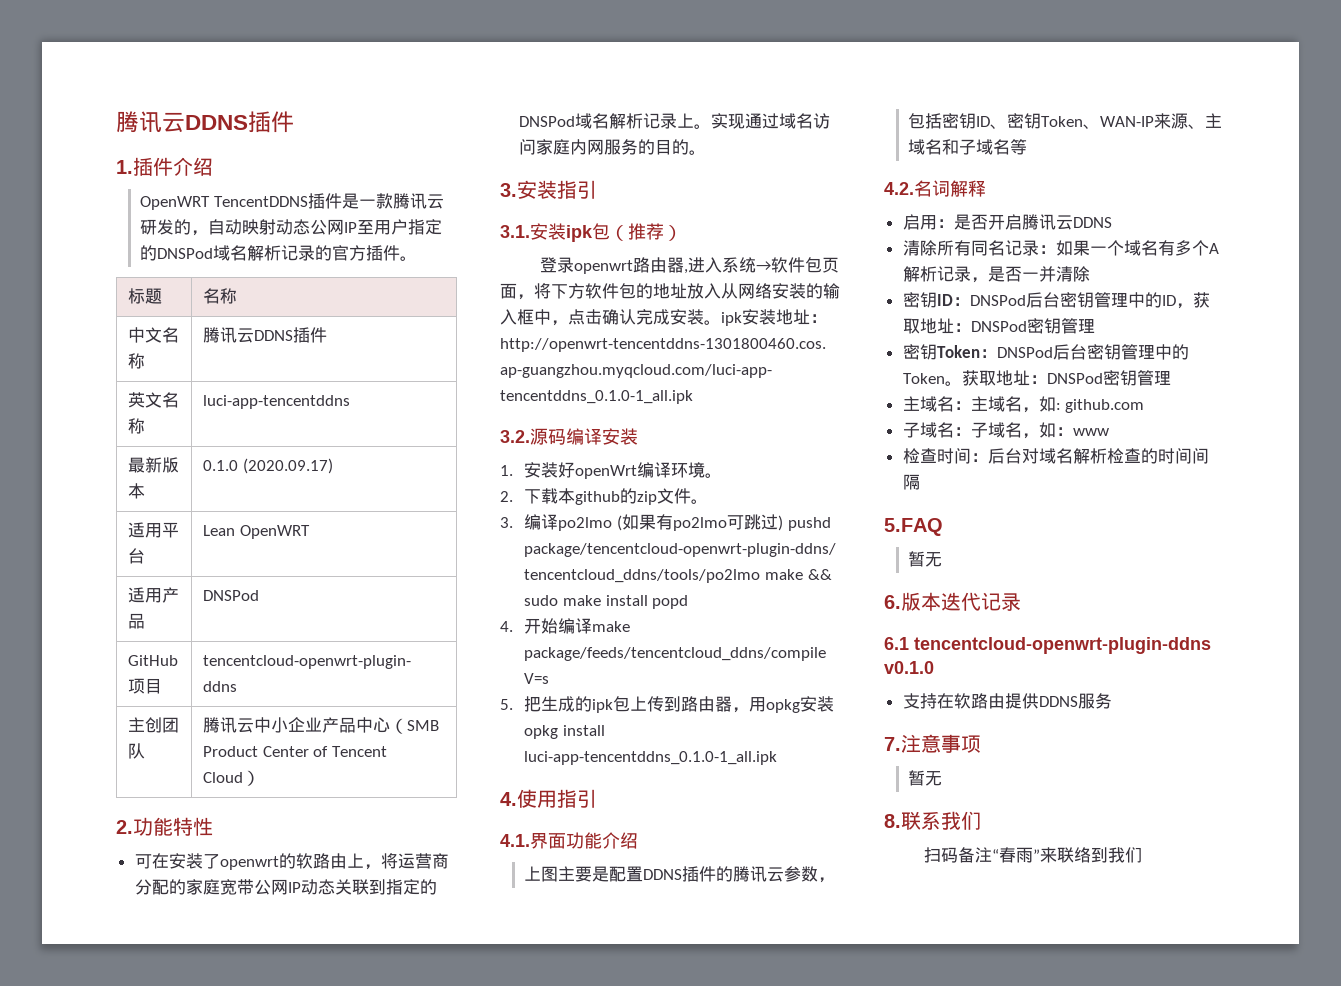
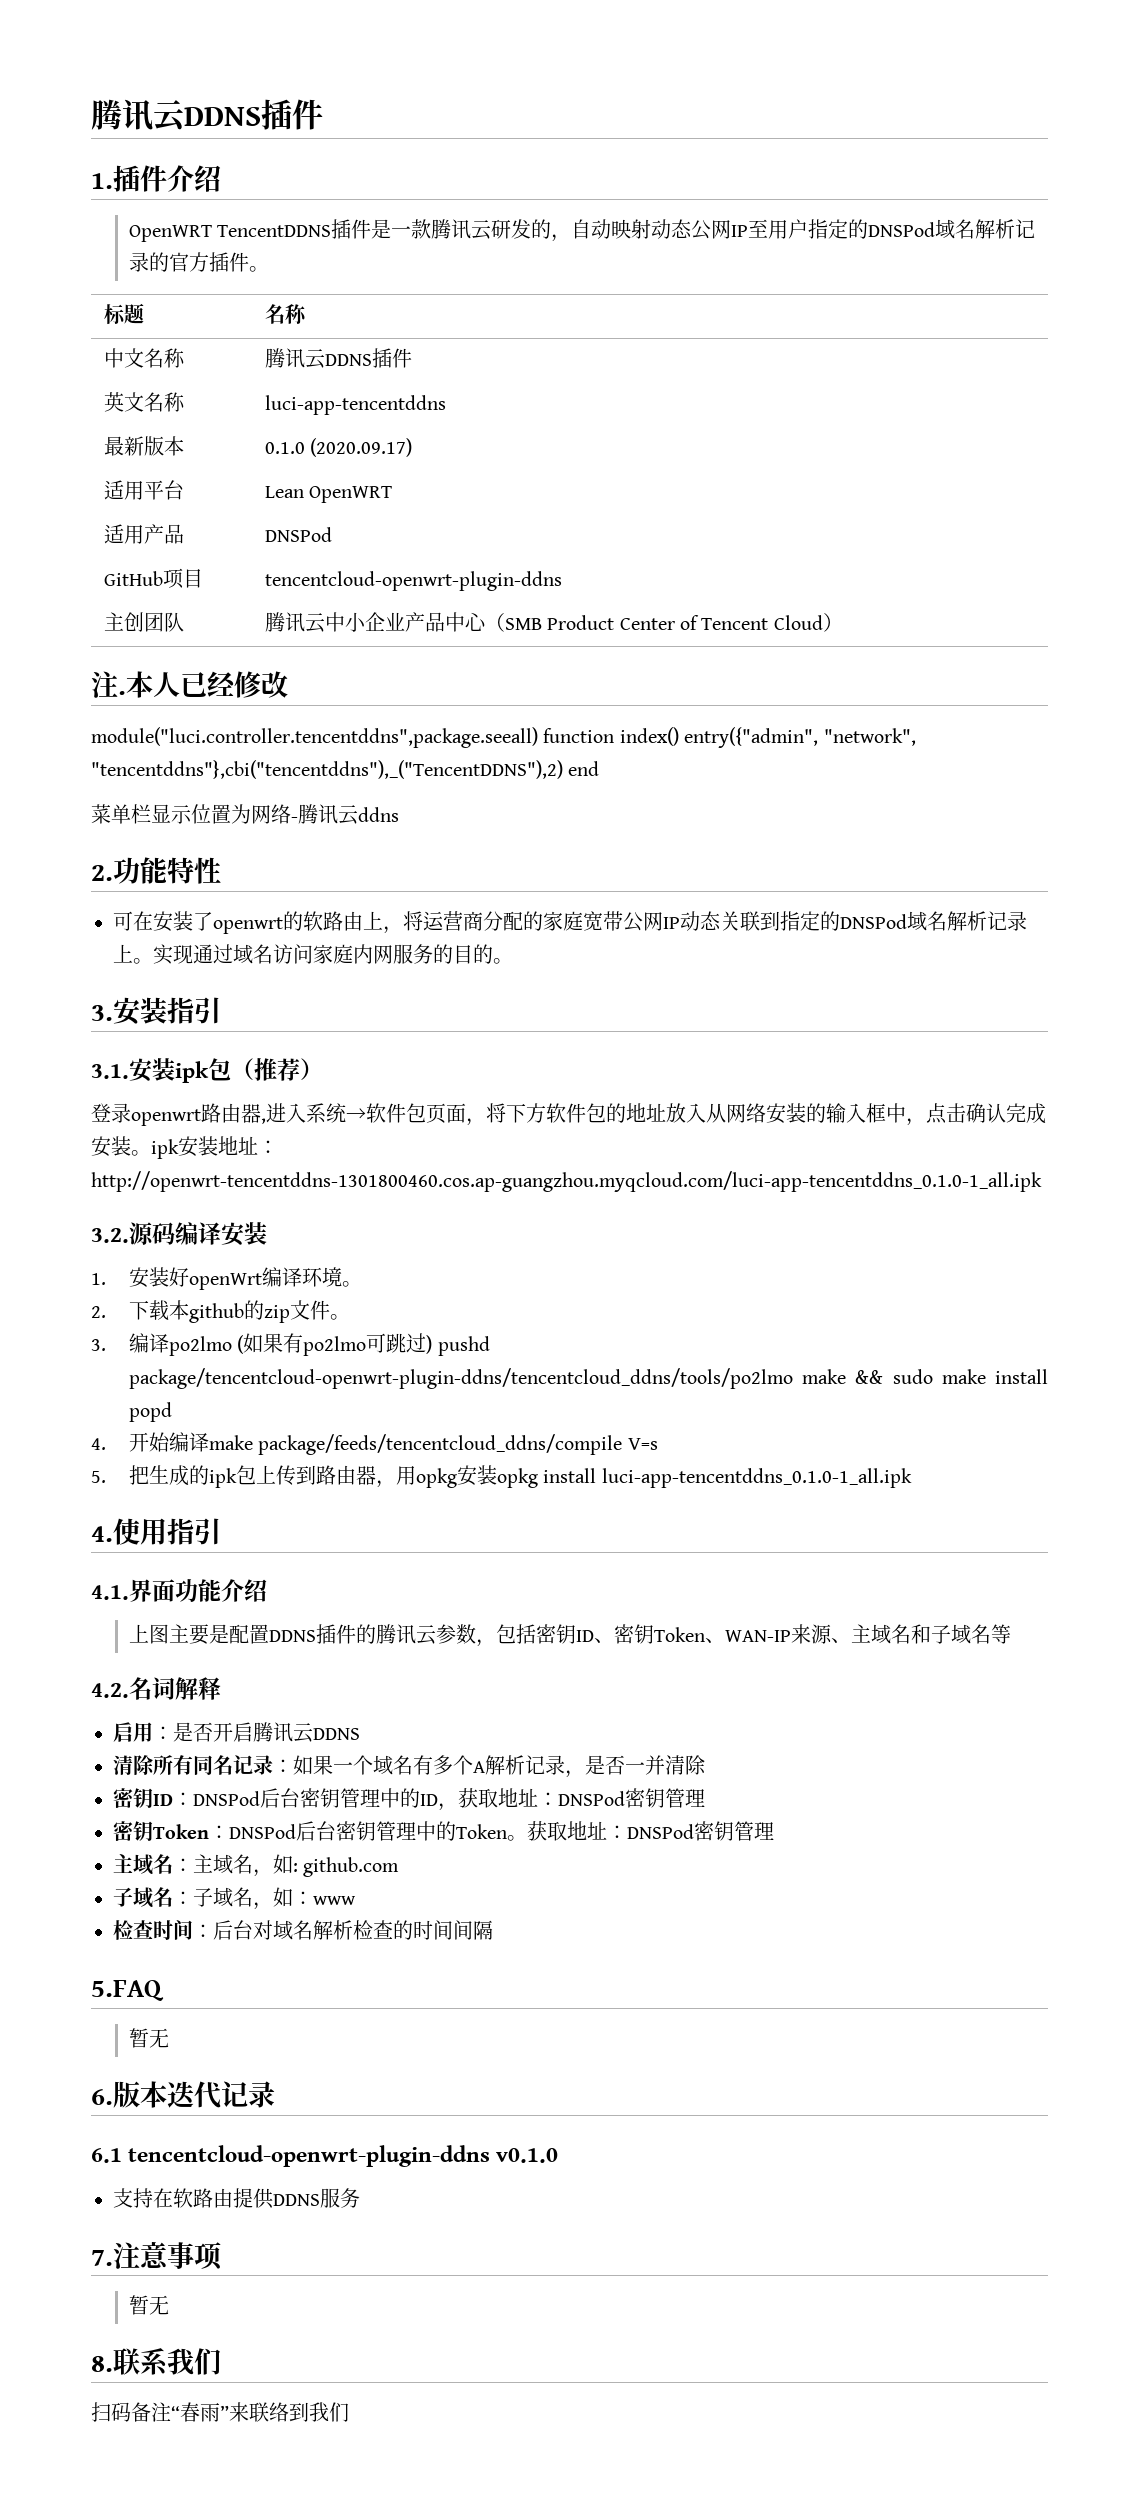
(261, 778) none -> [91,671,288,698] [91,727,916,748] [91,760,600,779] [91,804,399,825] // 注.本人已经修改 // module("luci.controller.tencentddns",package.seeall) function index() entry({"admin", "network", "tencentddns"},cbi("tencentddns"),_("TencentDDNS"),2) end // 菜单栏显示位置为网络-腾讯云ddns

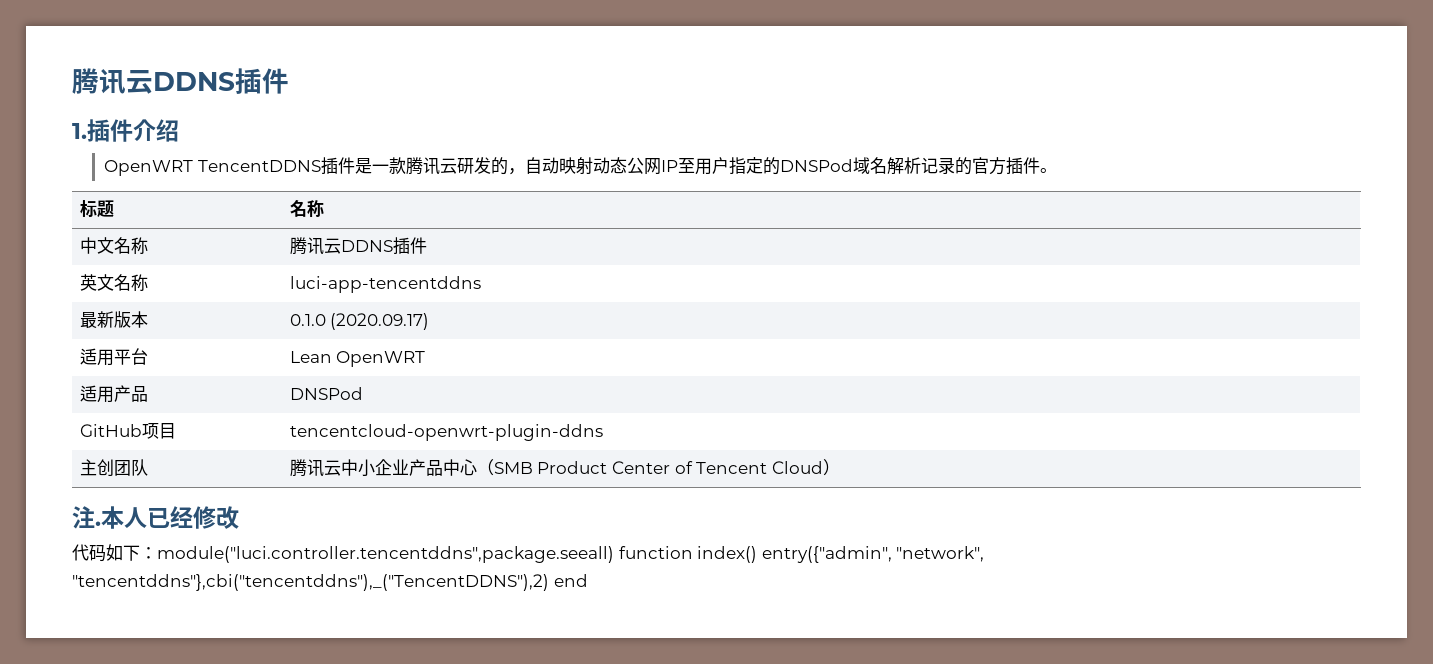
(288, 684) none -> [72,544,157,562] 代码如下：
[91,804,399,825] [91,857,221,884] [113,911,1027,934] [113,944,513,965] [91,997,221,1025] [91,1058,323,1083] [91,1103,1046,1126] [91,1136,278,1159] [91,1171,1042,1192] [91,1222,267,1246] [91,1267,362,1290] [91,1300,350,1323] [91,1333,490,1356] [128,1368,1048,1389] [128,1402,172,1422] [91,1432,658,1455] [91,1465,912,1488] [91,1518,221,1545] [91,1579,267,1602] [128,1624,1011,1647] [91,1677,221,1700] [113,1722,360,1743] [113,1755,706,1778] [113,1788,705,1811] [113,1821,774,1841] [113,1854,400,1877] [113,1887,356,1910] [113,1920,493,1940] [91,1980,164,2001] [128,2028,169,2048] [91,2081,275,2109] [91,2145,559,2167] [113,2188,360,2209] [91,2241,223,2270] [128,2295,169,2315] [91,2348,221,2376] [91,2402,349,2422] // 菜单栏显示位置为网络-腾讯云ddns // 2.功能特性 // 可在安装了openwrt的软路由上，将运营商分配的家庭宽带公网IP动态关联到指定的DNSPod域名解析记录上。实现通过域名访问家庭内网服务的目的。 // 3.安装指引 // 3.1.安装ipk包（推荐） // 登录openwrt路由器,进入系统→软件包页面，将下方软件包的地址放入从网络安装的输入框中，点击确认完成安装。ipk安装地址：http://openwrt-tencentddns-1301800460.cos.ap-guangzhou.myqcloud.com/luci-app-tencentddns_0.1.0-1_all.ipk // 3.2.源码编译安装 // 1.安装好openWrt编译环境。 // 2.下载本github的zip文件。 // 3.编译po2lmo (如果有po2lmo可跳过) pushd package/tencentcloud-openwrt-plugin-ddns/tencentcloud_ddns/tools/po2lmo make && sudo make install popd // 4.开始编译make package/feeds/tencentcloud_ddns/compile V=s // 5.把生成的ipk包上传到路由器，用opkg安装opkg install luci-app-tencentddns_0.1.0-1_all.ipk // 4.使用指引 // 4.1.界面功能介绍 // 上图主要是配置DDNS插件的腾讯云参数，包括密钥ID、密钥Token、WAN-IP来源、主域名和子域名等 // 4.2.名词解释 // 启用：是否开启腾讯云DDNS // 清除所有同名记录：如果一个域名有多个A解析记录，是否一并清除 // 密钥ID：DNSPod后台密钥管理中的ID，获取地址：DNSPod密钥管理 // 密钥Token：DNSPod后台密钥管理中的Token。获取地址：DNSPod密钥管理 // 主域名：主域名，如: github.com // 子域名：子域名，如：www // 检查时间：后台对域名解析检查的时间间隔 // 5.FAQ // 暂无 // 6.版本迭代记录 // 6.1 tencentcloud-openwrt-plugin-ddns v0.1.0 // 支持在软路由提供DDNS服务 // 7.注意事项 // 暂无 // 8.联系我们 // 扫码备注“春雨”来联络到我们 -> (588, 580) none

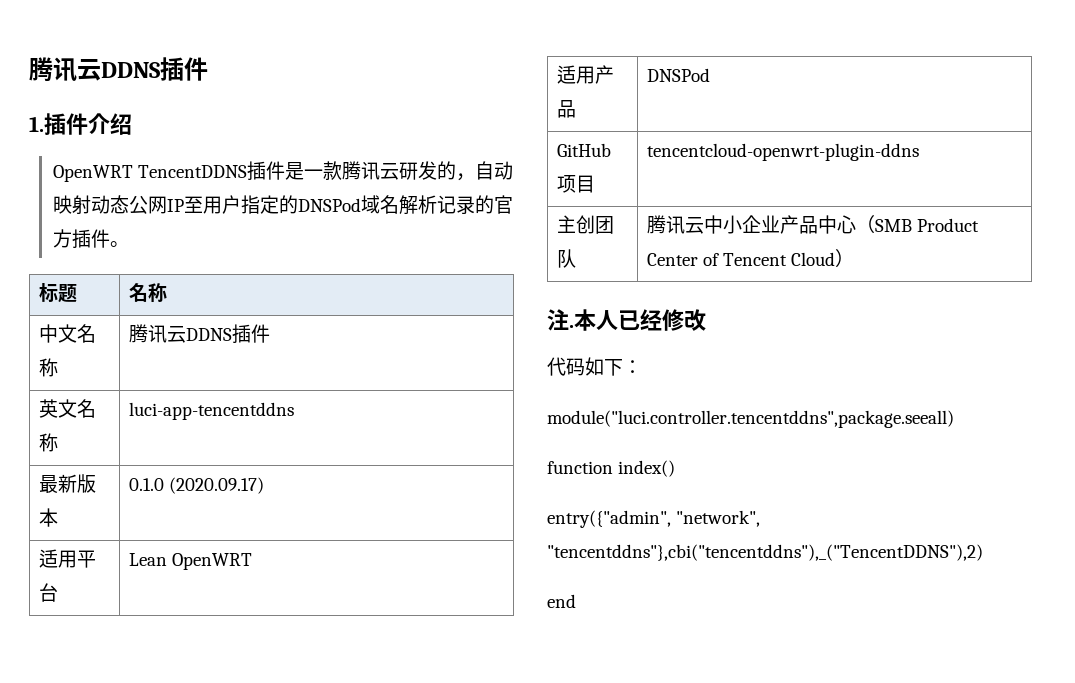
(157, 553) none -> (642, 367) //
(614, 554) none -> (954, 419) //
(758, 554) none -> (676, 468) //
(549, 582) none -> (983, 552) //

